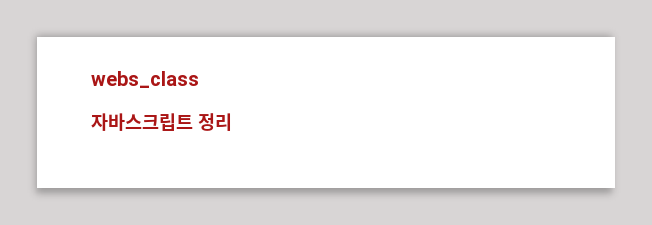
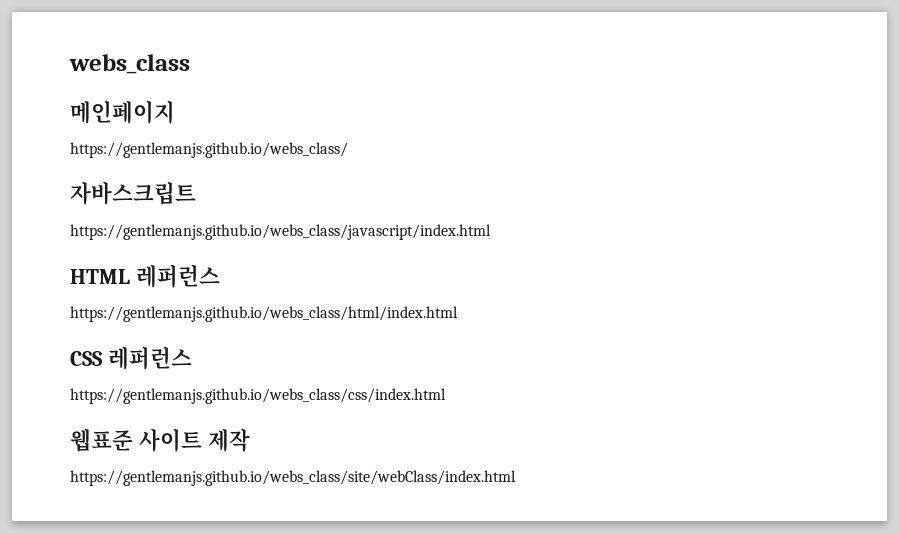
(199, 79) none -> [70,100,175,124] [70,142,348,158] // 메인페이지 // https://gentlemanjs.github.io/webs_class/
[198,113,232,131] 정리 -> [70,224,491,240] [70,264,220,288] [70,306,458,322] [70,346,192,370] [70,388,446,404] [70,428,250,452] [70,470,516,486] // https://gentlemanjs.github.io/webs_class/javascript/index.html // HTML 레퍼런스 // https://gentlemanjs.github.io/webs_class/html/index.html // CSS 레퍼런스 // https://gentlemanjs.github.io/webs_class/css/index.html // 웹표준 사이트 제작 // https://gentlemanjs.github.io/webs_class/site/webClass/index.html

